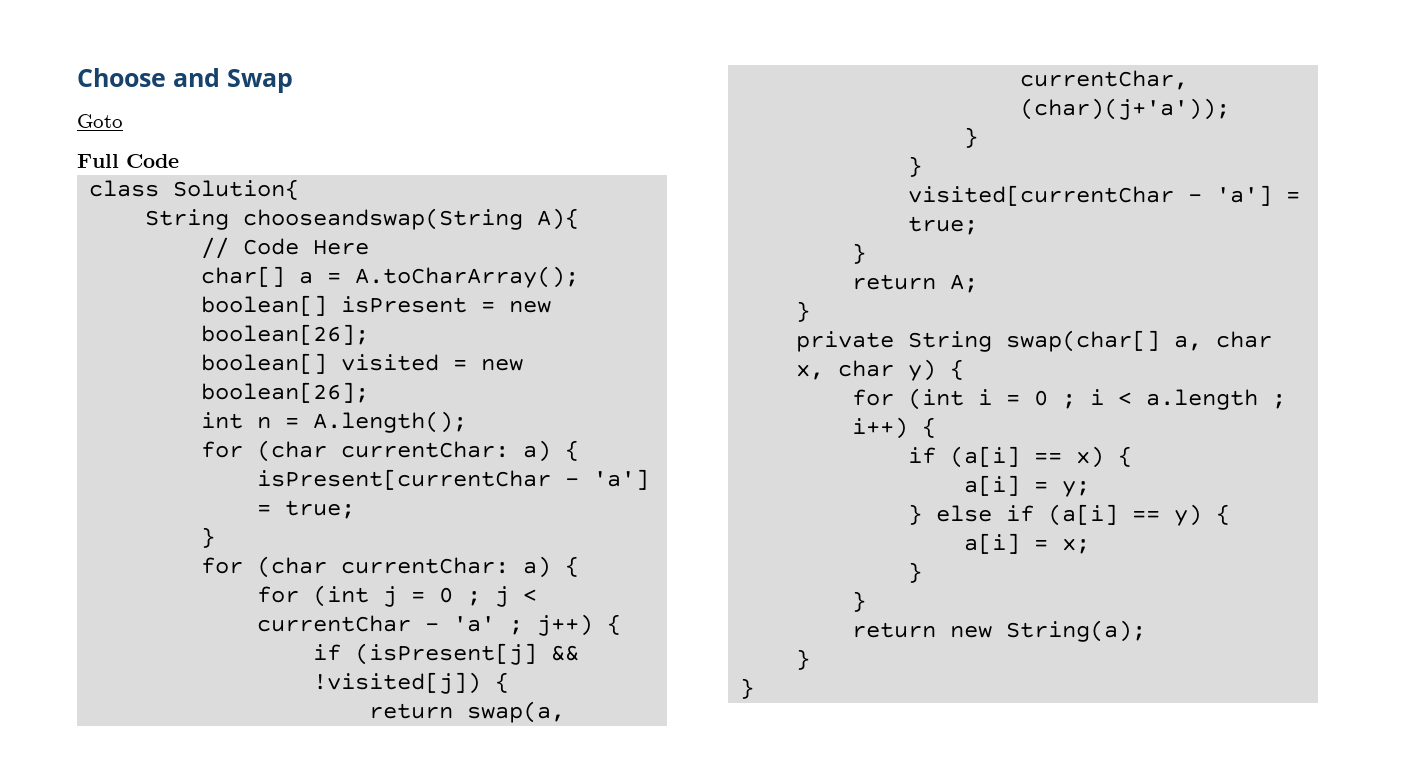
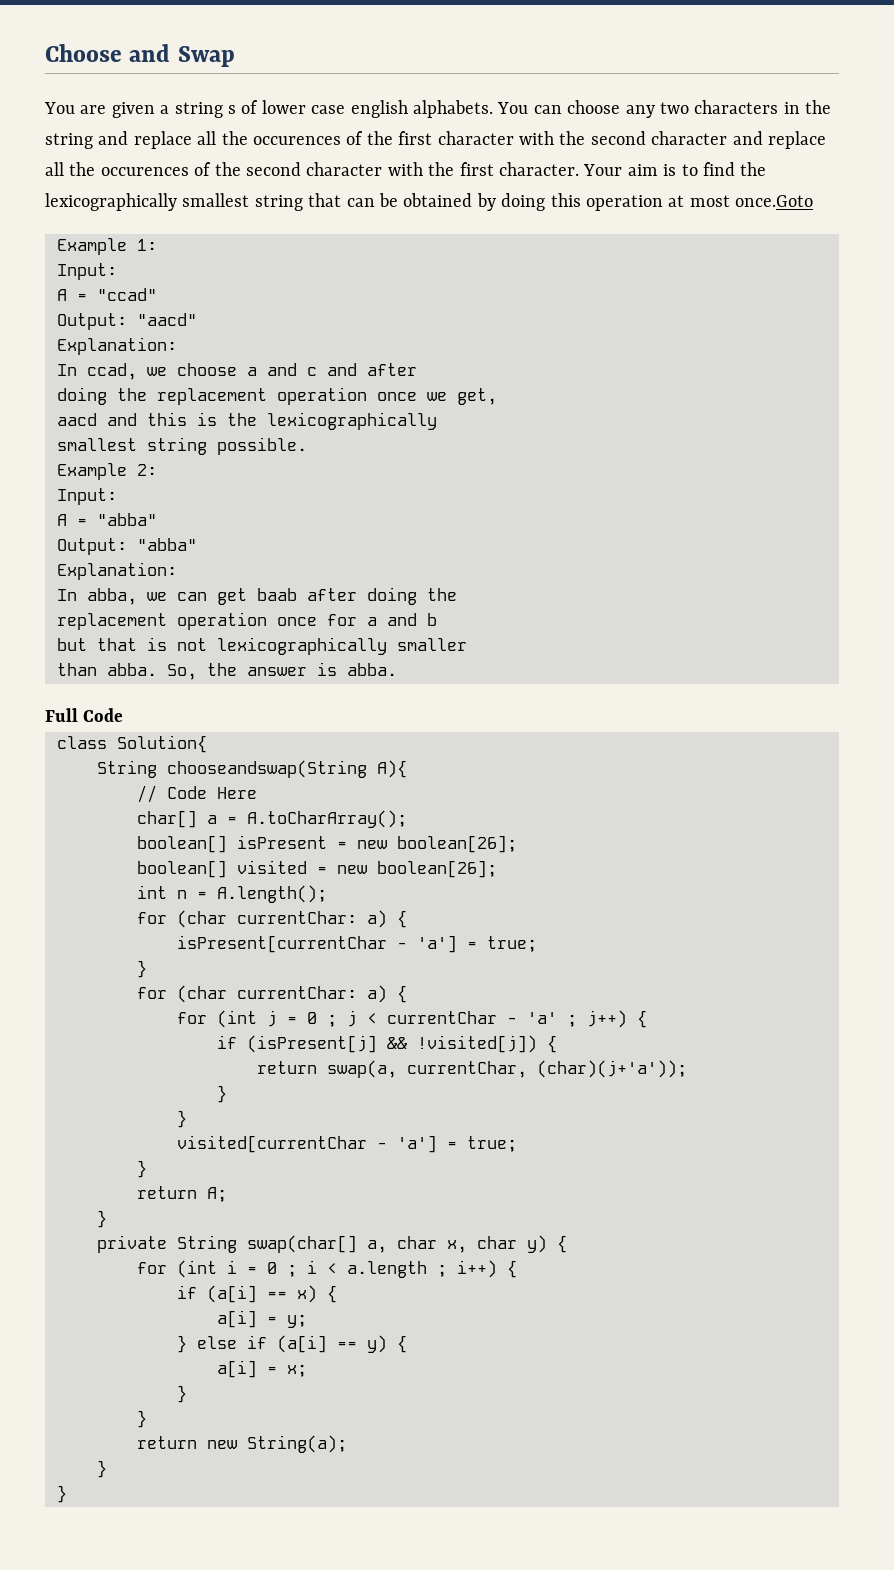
[77,114,123,128] Goto -> [44,100,832,118] [45,131,826,149] [45,162,767,176] [45,193,814,211] [57,238,157,255] [57,263,117,280] [57,288,157,301] [57,313,197,330] [57,337,177,355] [57,363,417,380] [57,387,497,405] [57,412,437,430] [57,437,307,455] [57,463,157,480] [57,488,117,505] [57,513,157,526] [57,538,197,555] [57,562,177,580] [57,587,457,605] [57,612,437,630] [57,637,467,655] [57,662,397,680] You are given a string s of lower case english alphabets. You can choose any two characters in the string and replace all the occurences of the first character with the second character and replace all the occurences of the second character with the first character. Your aim is to find the lexicographically smallest string that can be obtained by doing this operation at most once.Goto // Example 1: // Input: // A = "ccad" // Output: "aacd" // Explanation: // In ccad, we choose a and c and after // doing the replacement operation once we get, // aacd and this is the lexicographically // smallest string possible. // Example 2: // Input: // A = "abba" // Output: "abba" // Explanation: // In abba, we can get baab after doing the // replacement operation once for a and b // but that is not lexicographically smaller // than abba. So, the answer is abba.

